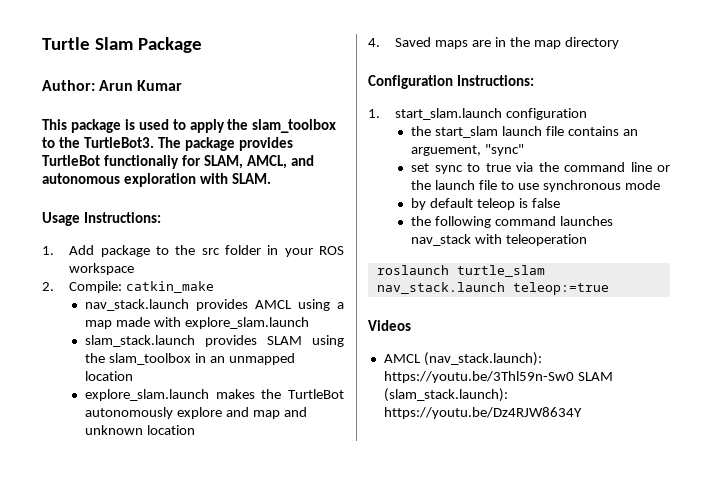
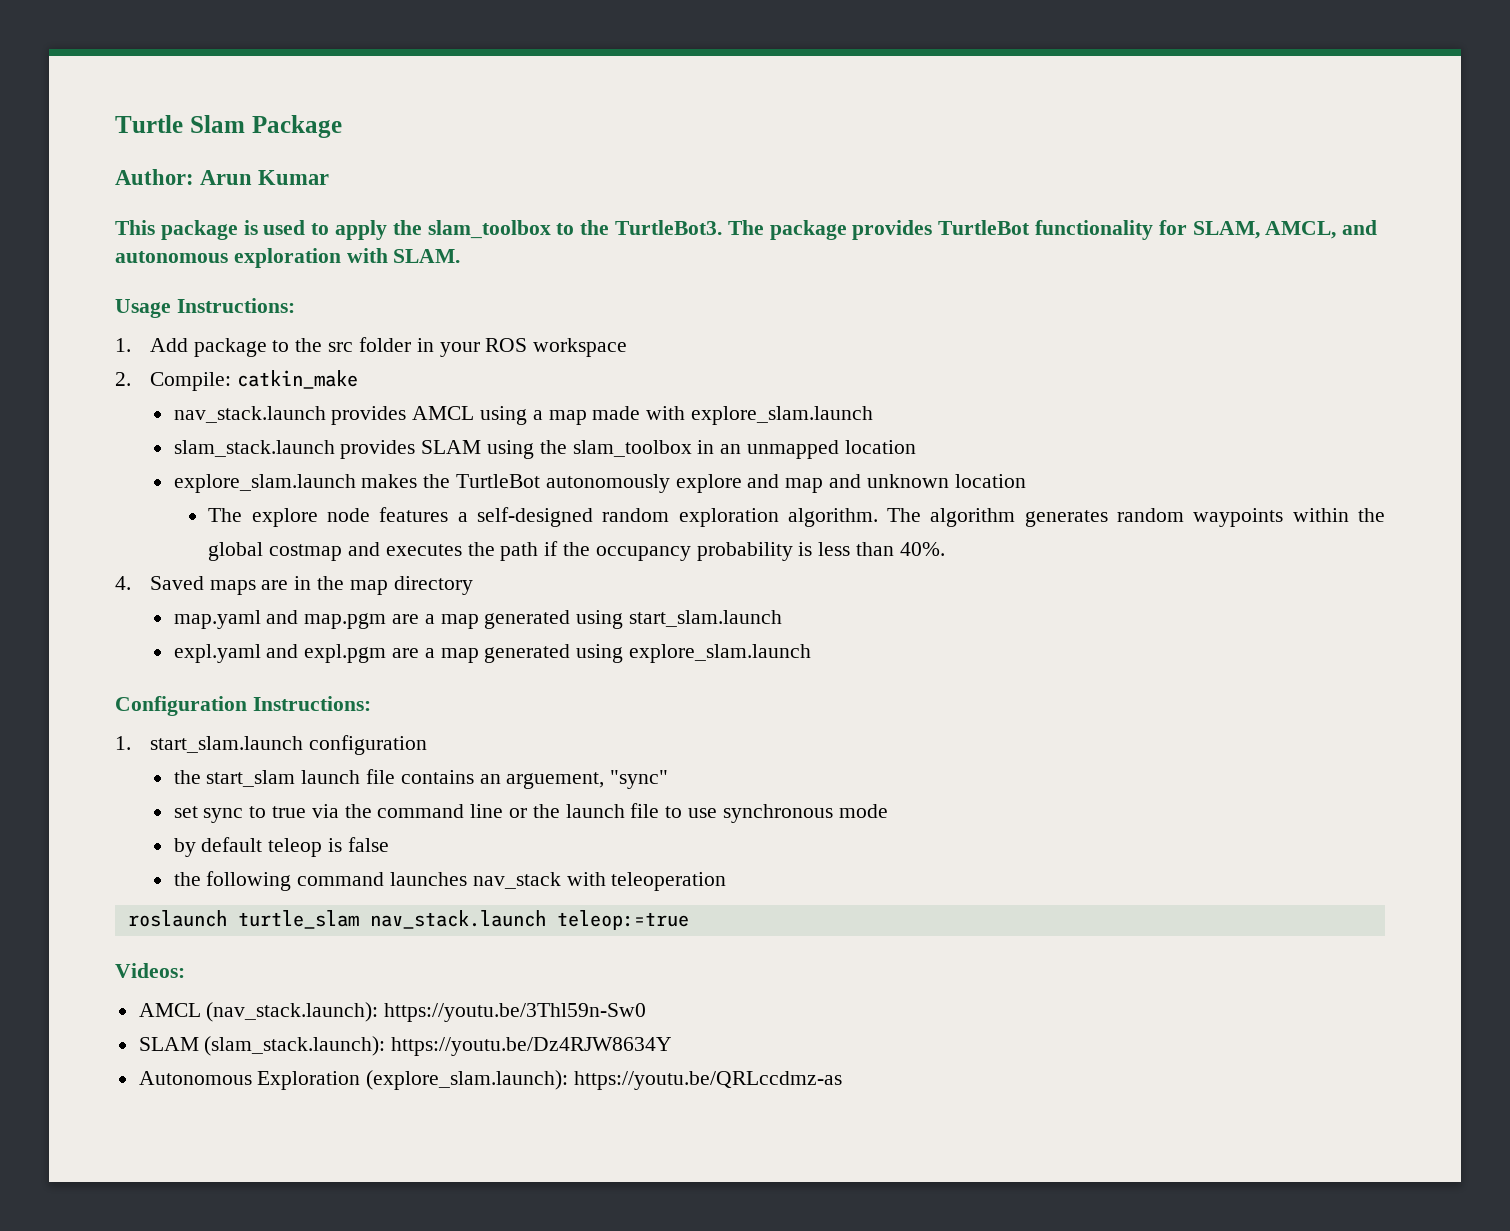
[103,155,179,169] functionaliy -> [1035,220,1154,240] functionality
(196, 430) none -> [208,507,1385,527] [208,541,945,561] // The explore node features a self-designed random exploration algorithm. The algorithm generates random waypoints within the global costmap and executes the path if the occupancy probability is less than 40%.
(619, 43) none -> [173,610,782,629] [173,644,811,663] // map.yaml and map.pgm are a map generated using start_slam.launch // expl.yaml and expl.pgm are a map generated using explore_slam.launch
[368,320,411,331] Videos -> [115,963,185,978] Videos:
(574, 377) none -> (647, 1012) //
(582, 413) none -> [138,1070,843,1090] // Autonomous Exploration (explore_slam.launch): https://youtu.be/QRLccdmz-as

